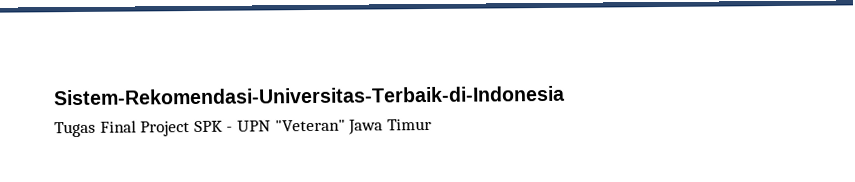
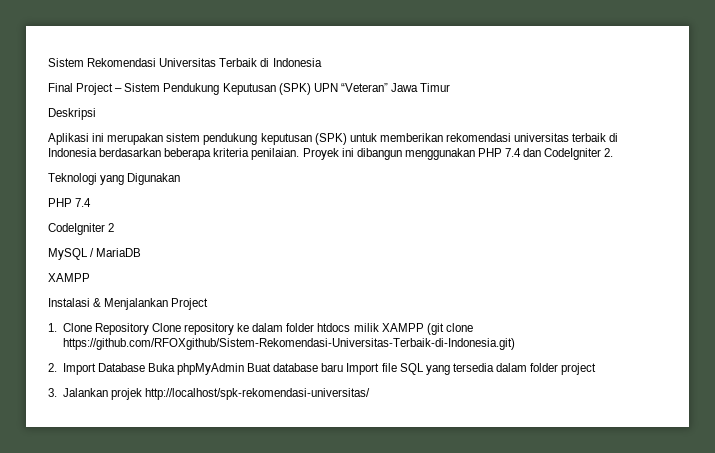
[53,85,565,106] [54,118,432,138] Sistem-Rekomendasi-Universitas-Terbaik-di-Indonesia // Tugas Final Project SPK - UPN "Veteran" Jawa Timur -> [48,58,322,67] [48,83,451,95] [48,108,96,120] [48,133,619,145] [48,148,614,160] [48,173,181,185] [48,198,92,207] [48,223,115,235] [48,248,142,260] [48,273,90,282] [48,298,209,310] [48,323,473,335] [62,338,515,350] [48,363,597,375] [48,388,370,400] Sistem Rekomendasi Universitas Terbaik di Indonesia // Final Project – Sistem Pendukung Keputusan (SPK) UPN “Veteran” Jawa Timur // Deskripsi // Aplikasi ini merupakan sistem pendukung keputusan (SPK) untuk memberikan rekomendasi universitas terbaik di Indonesia berdasarkan beberapa kriteria penilaian. Proyek ini dibangun menggunakan PHP 7.4 dan CodeIgniter 2. // Teknologi yang Digunakan // PHP 7.4 // CodeIgniter 2 // MySQL / MariaDB // XAMPP // Instalasi & Menjalankan Project // 1. Clone Repository Clone repository ke dalam folder htdocs milik XAMPP (git clone https://github.com/RFOXgithub/Sistem-Rekomendasi-Universitas-Terbaik-di-Indonesia.git) // 2. Import Database Buka phpMyAdmin Buat database baru Import file SQL yang tersedia dalam folder project // 3. Jalankan projek http://localhost/spk-rekomendasi-universitas/

